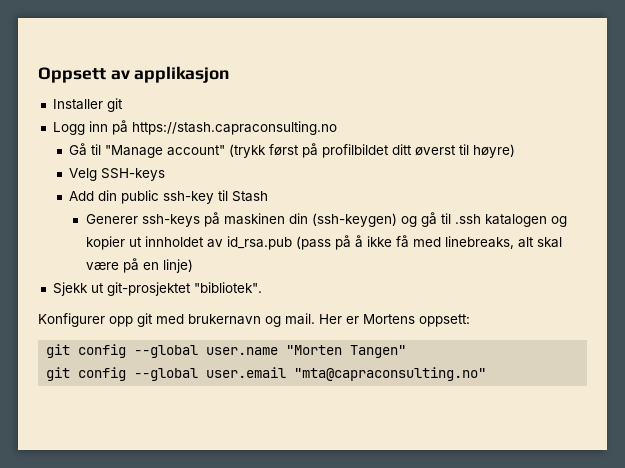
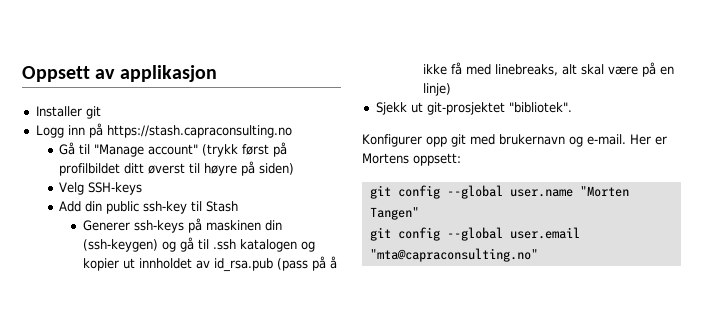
[473,144,516,158] høyre) -> [204,161,295,176] høyre på siden)
[285,313,315,325] mail. -> [587,134,626,145] e-mail.

